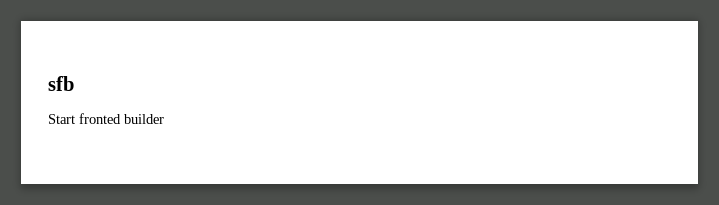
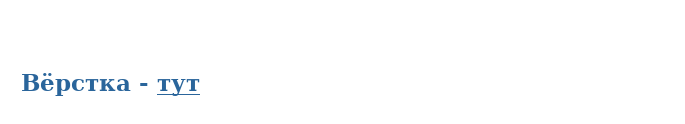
[48,76,74,91] [48,113,164,124] sfb // Start fronted builder -> [21,73,200,96] Вёрстка - тут

